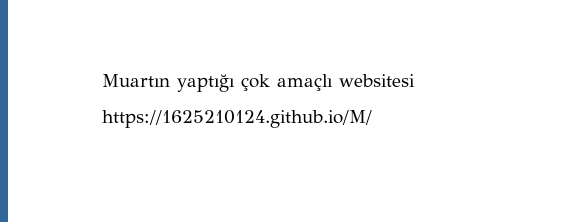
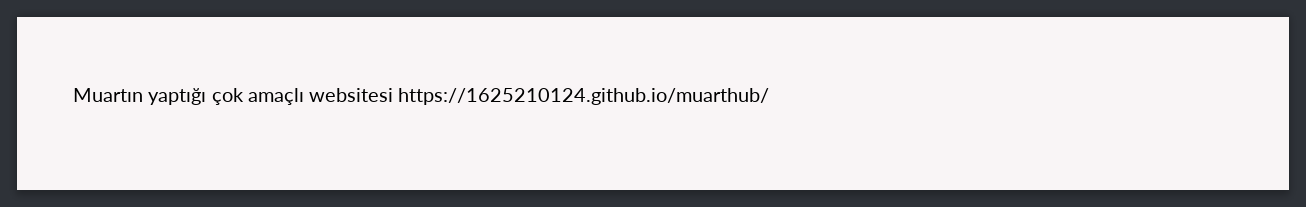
[102,110,372,128] // https://1625210124.github.io/M/ -> [398,88,770,105] https://1625210124.github.io/muarthub/

